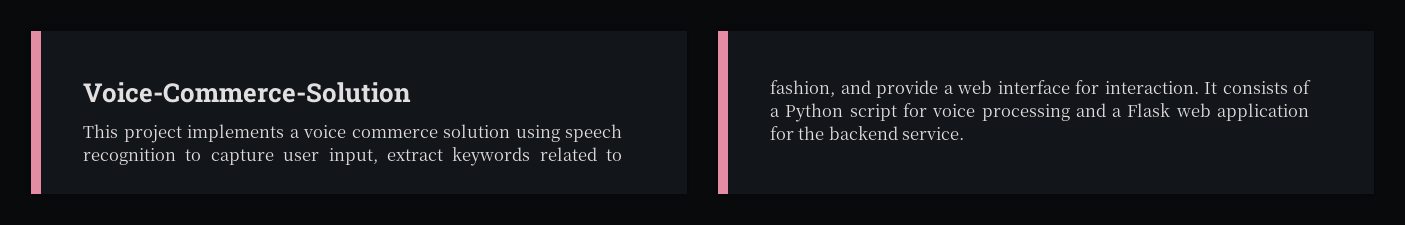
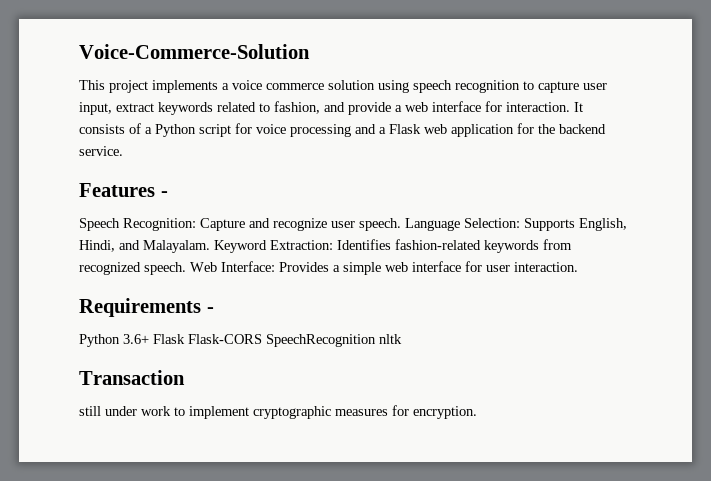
(965, 133) none -> [79,183,168,197] [79,218,627,231] [79,239,572,253] [79,261,578,275] [79,298,214,317] [79,334,402,347] [79,370,185,385] [79,405,477,419] // Features - // Speech Recognition: Capture and recognize user speech. Language Selection: Supports English, Hindi, and Malayalam. Keyword Extraction: Identifies fashion-related keywords from recognized speech. Web Interface: Provides a simple web interface for user interaction. // Requirements - // Python 3.6+ Flask Flask-CORS SpeechRecognition nltk // Transaction // still under work to implement cryptographic measures for encryption.

